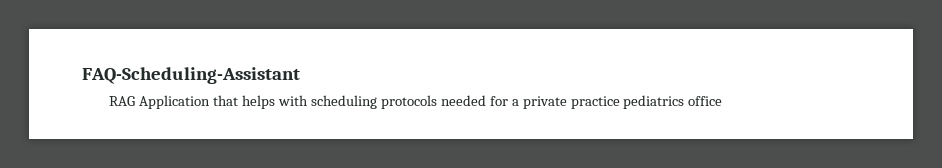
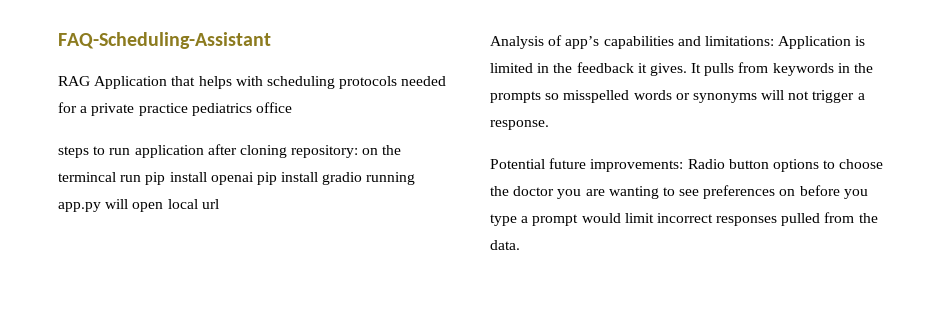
(723, 101) none -> [58,144,402,158] [58,172,416,185] [58,199,219,212] [490,35,866,49] [490,62,874,76] [490,90,865,103] [490,120,549,130] [490,158,884,172] [490,185,868,199] [490,212,878,226] [490,240,520,250] // steps to run application after cloning repository: on the termincal run pip install openai pip install gradio running app.py will open local url // Analysis of app’s capabilities and limitations: Application is limited in the feedback it gives. It pulls from keywords in the prompts so misspelled words or synonyms will not trigger a response. // Potential future improvements: Radio button options to choose the doctor you are wanting to see preferences on before you type a prompt would limit incorrect responses pulled from the data.

